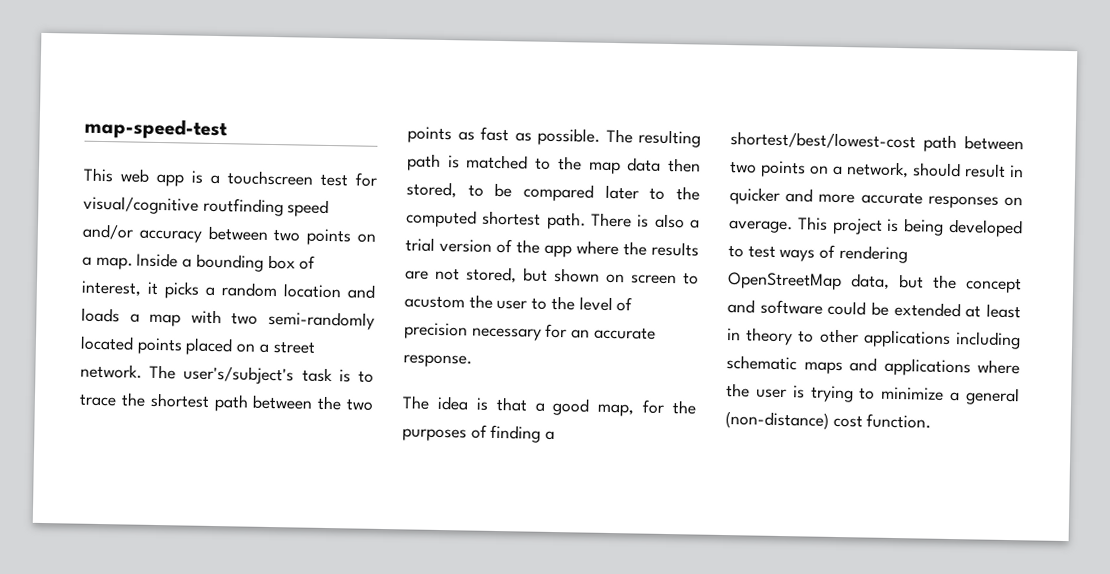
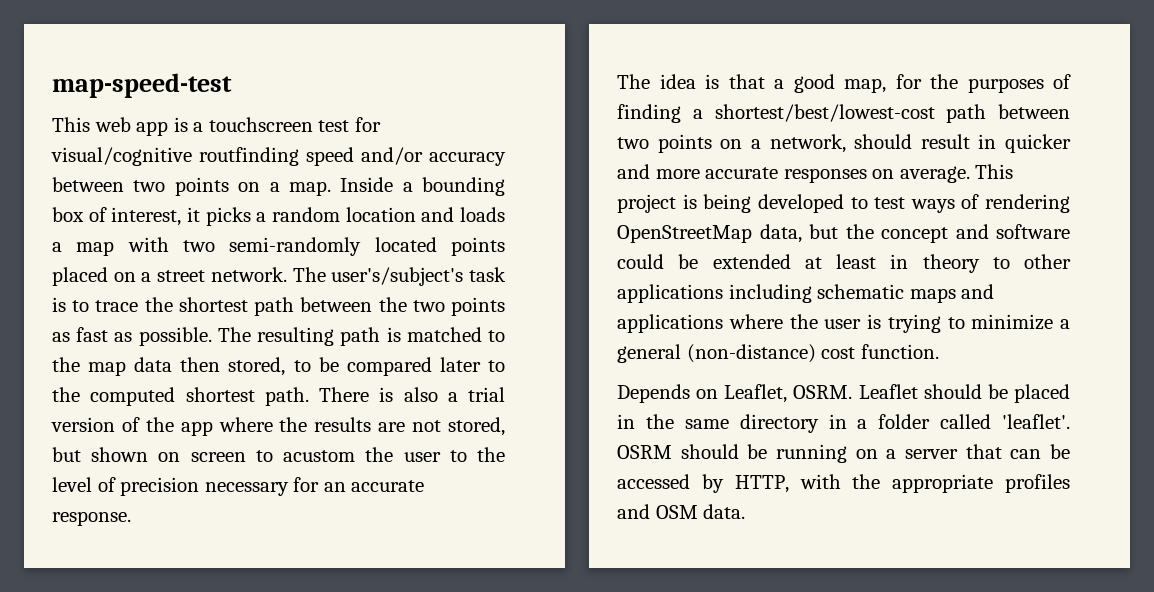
(932, 421) none -> [617,384,1070,403] [617,414,1070,433] [617,444,1070,463] [617,474,1070,493] [617,504,746,519] // Depends on Leaflet, OSRM. Leaflet should be placed in the same directory in a folder called 'leaflet'. OSRM should be running on a server that can be accessed by HTTP, with the appropriate profiles and OSM data.

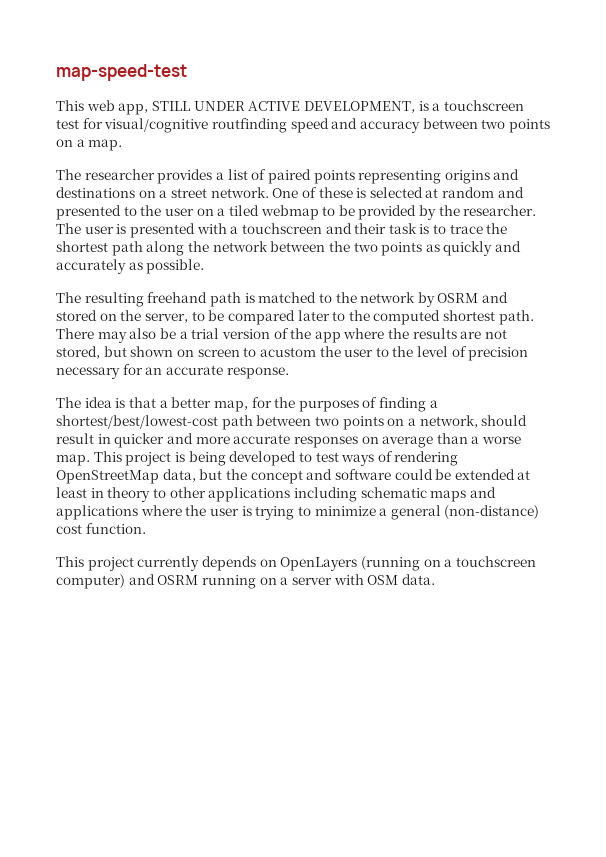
[136,121,169,136] app -> [118,101,415,115] app, STILL UNDER ACTIVE DEVELOPMENT,
[361,147,423,165] and/or -> [331,118,358,129] and
[340,177,505,196] [52,207,505,226] [52,237,505,256] [52,267,464,286] Inside a bounding box of interest, it picks a random location and loads a map with two semi-randomly located points placed on a street network. The user's/subject's -> [56,169,520,184] [56,187,524,198] [56,205,537,220] [56,223,387,238] // The researcher provides a list of paired points representing origins and destinations on a street network. One of these is selected at random and presented to the user on a tiled webmap to be provided by the researcher. The user is presented with a touchscreen and their
(295, 306) none -> [146,241,268,256] along the network
[76,327,109,342] fast -> [443,241,522,256] [56,259,126,274] quickly and accurately
(212, 336) none -> (205, 266) //
(335, 336) none -> [147,292,208,303] freehand
[88,357,286,376] map data then stored, -> [360,292,509,307] [56,310,188,323] network by OSRM and stored on the server,
[379,387,438,402] is also -> [97,328,176,343] may also be
[793,74,835,93] good -> [171,397,212,408] better
[899,166,970,183] average. -> [382,433,522,448] [56,454,90,466] average than a worse map.
[617,384,1070,403] [617,414,1070,433] [617,444,1070,463] [617,474,1070,493] [617,504,650,519] Depends on Leaflet, OSRM. Leaflet should be placed in the same directory in a folder called 'leaflet'. OSRM should be running on a server that can be accessed by HTTP, with the appropriate profiles and -> [56,556,536,571] [56,574,364,589] This project currently depends on OpenLayers (running on a touchscreen computer) and OSRM running on a server with

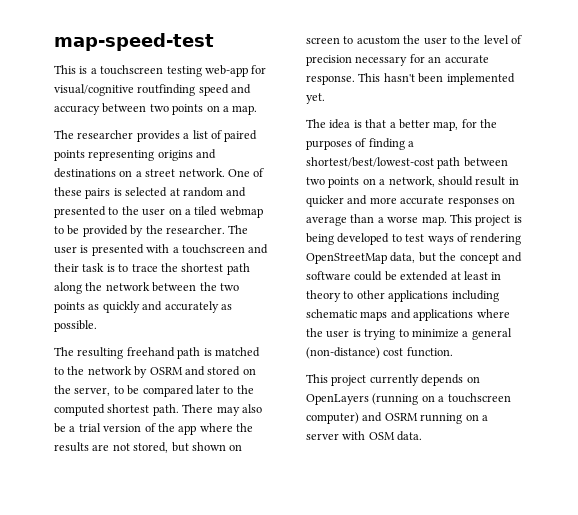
[86,100,415,115] web app, STILL UNDER ACTIVE DEVELOPMENT, -> (76, 69) none
[56,119,79,129] test -> [166,65,248,77] testing web-app
(353, 192) none -> [85,188,111,199] pairs
(289, 373) none -> [358,73,515,85] [306,93,325,104] This hasn't been implemented yet.

